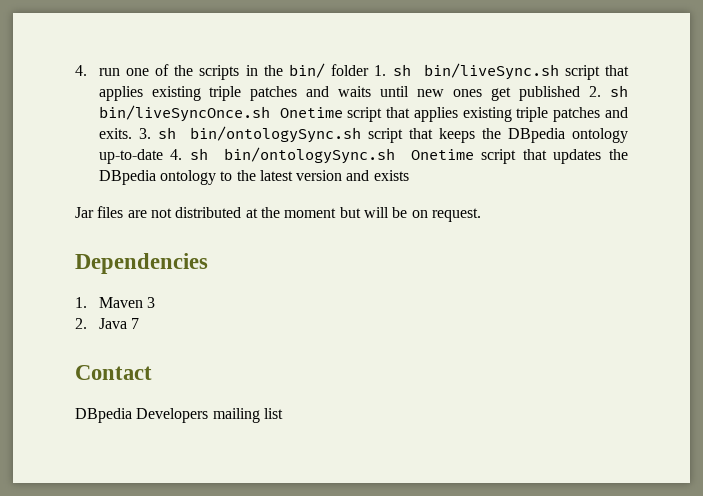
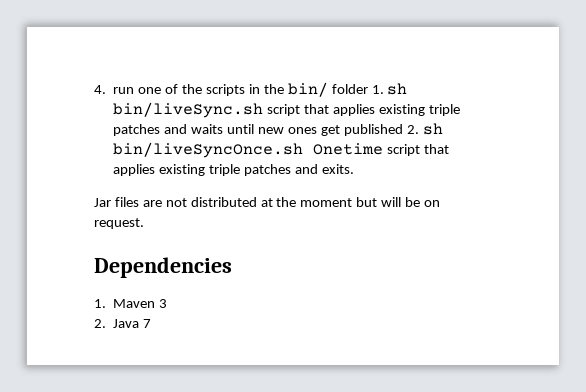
[138,126,628,143] [98,147,628,164] [98,170,409,185] 3. sh bin/ontologySync.sh script that keeps the DBpedia ontology up-to-date 4. sh bin/ontologySync.sh Onetime script that updates the DBpedia ontology to the latest version and exists -> (354, 169) none
[75,365,152,380] [75,408,283,423] // Contact // DBpedia Developers mailing list -> (152, 323) none

